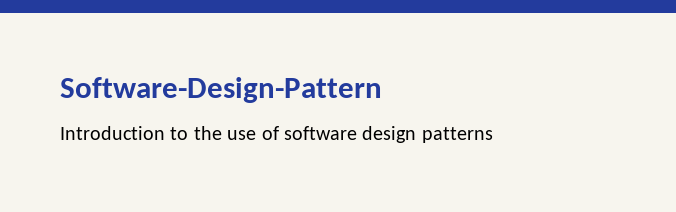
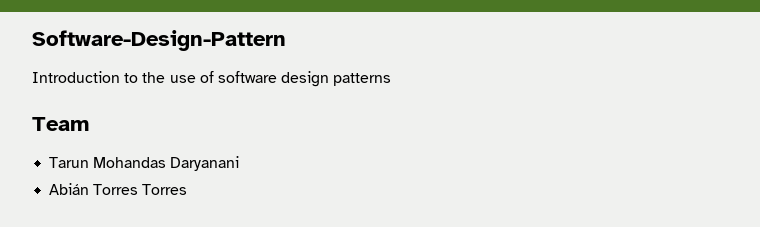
(493, 135) none -> [32,117,89,131] [49,156,240,171] [49,183,188,195] // Team // Tarun Mohandas Daryanani // Abián Torres Torres

